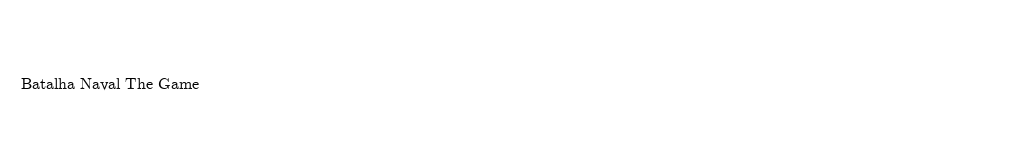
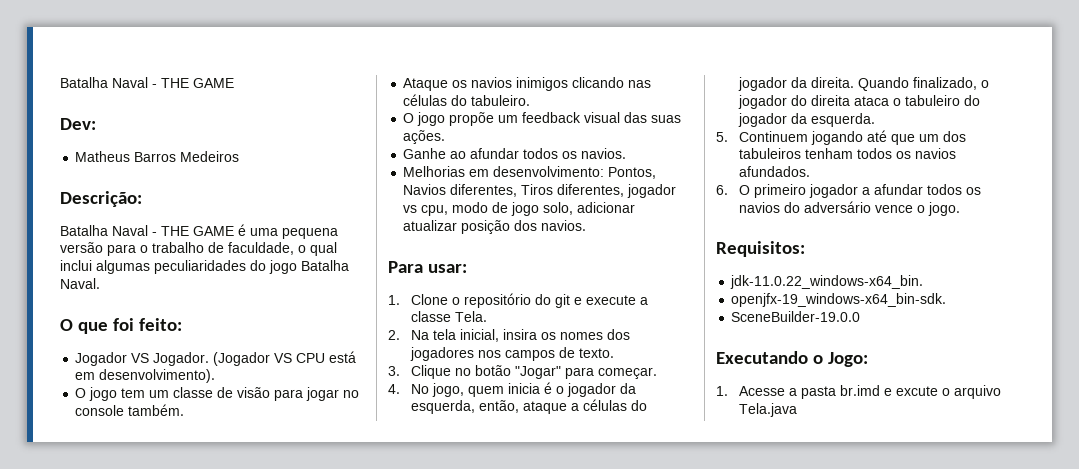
[21,78,199,91] Batalha Naval The Game -> [60,77,234,88] [60,118,96,130] [75,151,240,162] [60,191,142,207] [60,224,338,239] [60,242,337,256] [60,260,349,274] [60,278,100,289] [60,318,182,334] [75,351,357,366] [75,369,216,383] [75,387,360,401] [75,404,185,416] [403,77,652,91] [403,94,531,106] [403,112,682,126] [403,130,446,144] [403,148,627,159] [403,166,657,179] [403,184,677,198] [403,202,636,216] [403,220,587,234] [388,261,467,273] [388,293,649,308] [411,311,488,322] [388,329,631,342] [410,347,615,361] [388,365,658,379] [388,382,637,397] [411,399,648,414] [738,77,990,91] [738,95,981,109] [738,113,876,127] [716,130,967,145] [739,148,957,159] [739,166,811,177] [716,184,982,198] [739,201,961,216] [716,241,805,257] [730,275,924,289] [731,293,947,307] [731,311,861,322] [716,351,868,367] [716,385,1002,399] [739,403,798,417] Batalha Naval - THE GAME // Dev: // Matheus Barros Medeiros // Descrição: // Batalha Naval - THE GAME é uma pequena versão para o trabalho de faculdade, o qual inclui algumas peculiaridades do jogo Batalha Naval. // O que foi feito: // Jogador VS Jogador. (Jogador VS CPU está em desenvolvimento). // O jogo tem um classe de visão para jogar no console também. // Ataque os navios inimigos clicando nas células do tabuleiro. // O jogo propõe um feedback visual das suas ações. // Ganhe ao afundar todos os navios. // Melhorias em desenvolvimento: Pontos, Navios diferentes, Tiros diferentes, jogador vs cpu, modo de jogo solo, adicionar atualizar posição dos navios. // Para usar: // 1. Clone o repositório do git e execute a classe Tela. // 2. Na tela inicial, insira os nomes dos jogadores nos campos de texto. // 3. Clique no botão "Jogar" para começar. // 4. No jogo, quem inicia é o jogador da esquerda, então, ataque a células do jogador da direita. Quando finalizado, o jogador do direita ataca o tabuleiro do jogador da esquerda. // 5. Continuem jogando até que um dos tabuleiros tenham todos os navios afundados. // 6. O primeiro jogador a afundar todos os navios do adversário vence o jogo. // Requisitos: // jdk-11.0.22_windows-x64_bin. // openjfx-19_windows-x64_bin-sdk. // SceneBuilder-19.0.0 // Executando o Jogo: // 1. Acesse a pasta br.imd e excute o arquivo Tela.java

